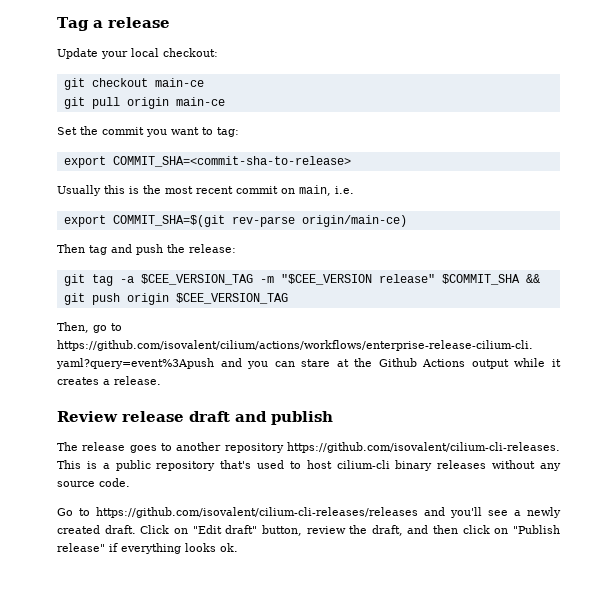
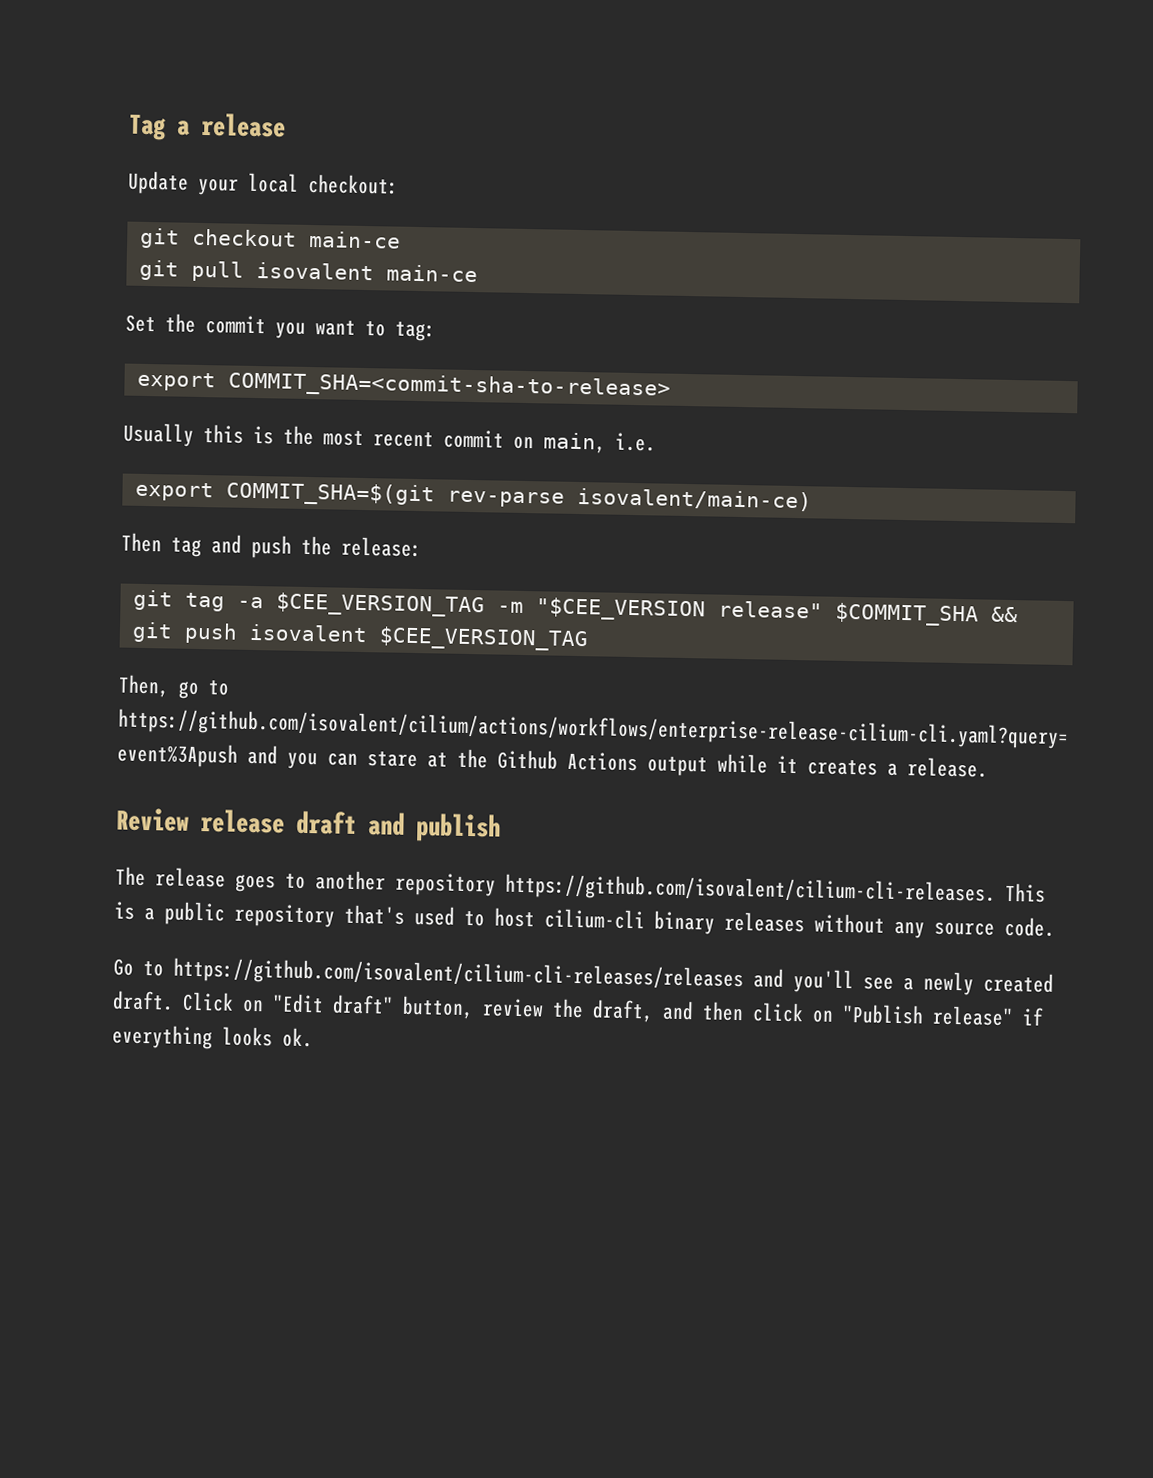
[126,97,169,109] origin -> [255,261,374,281] isovalent
[301,215,407,227] origin/main-ce) -> [576,487,812,512] isovalent/main-ce)
[126,293,169,305] origin -> [248,623,368,643] isovalent

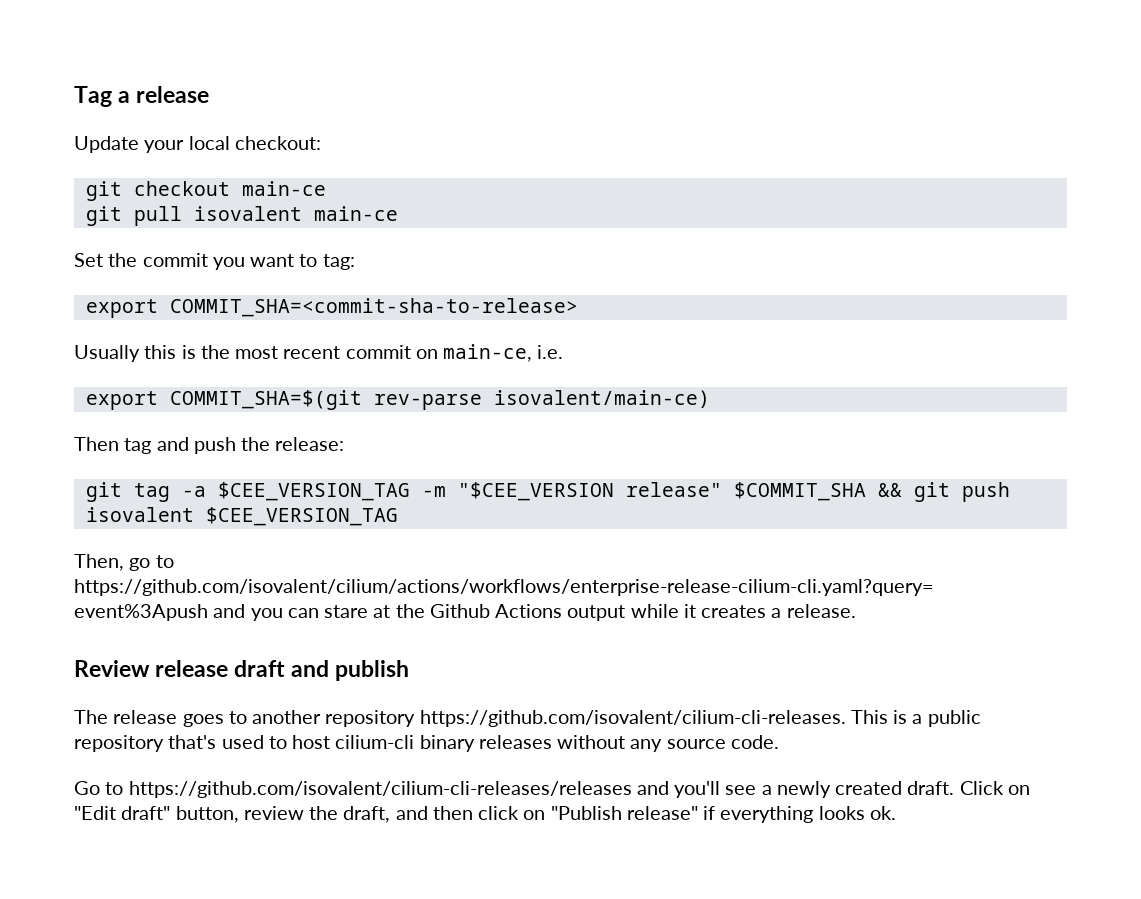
[543,432,606,454] main, -> [443,344,533,362] main-ce,

